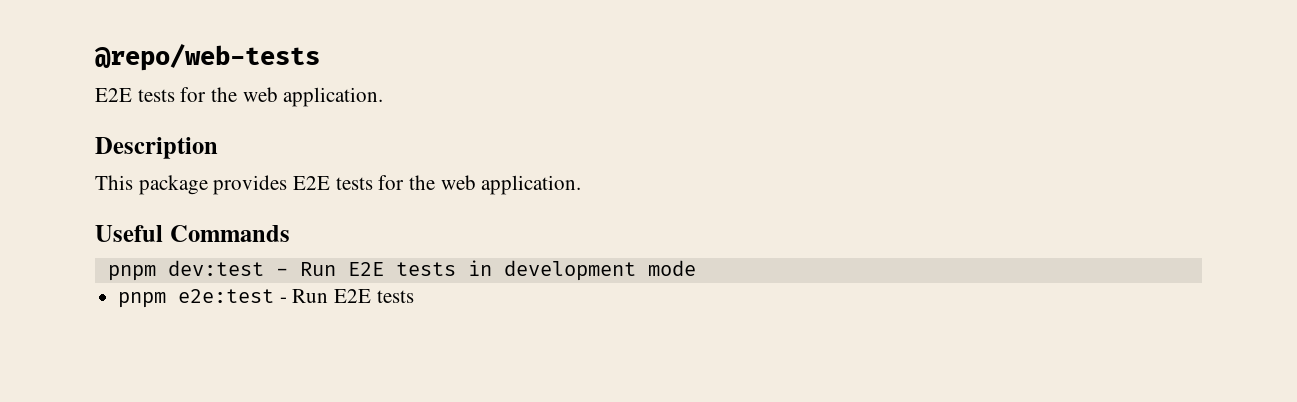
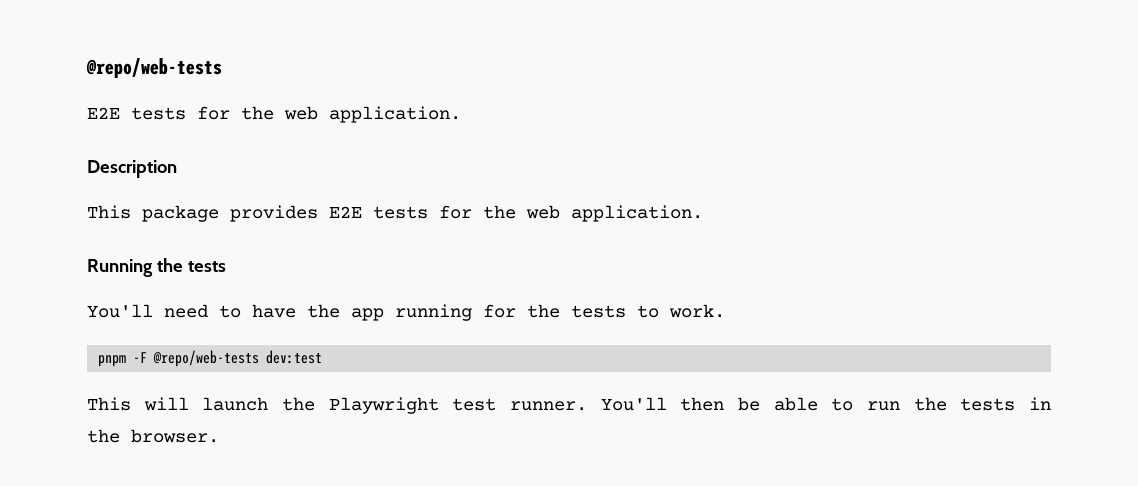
[95,225,290,242] [107,265,156,281] Useful Commands // pnpm -> [87,258,226,277] [87,304,725,321] [98,350,260,367] Running the tests // You'll need to have the app running for the tests to work. // pnpm -F @repo/web-tests
[275,260,696,281] [118,289,414,308] - Run E2E tests in development mode // pnpm e2e:test - Run E2E tests -> [87,397,1051,414] [87,429,219,443] // This will launch the Playwright test runner. You'll then be able to run the tests in the browser.

